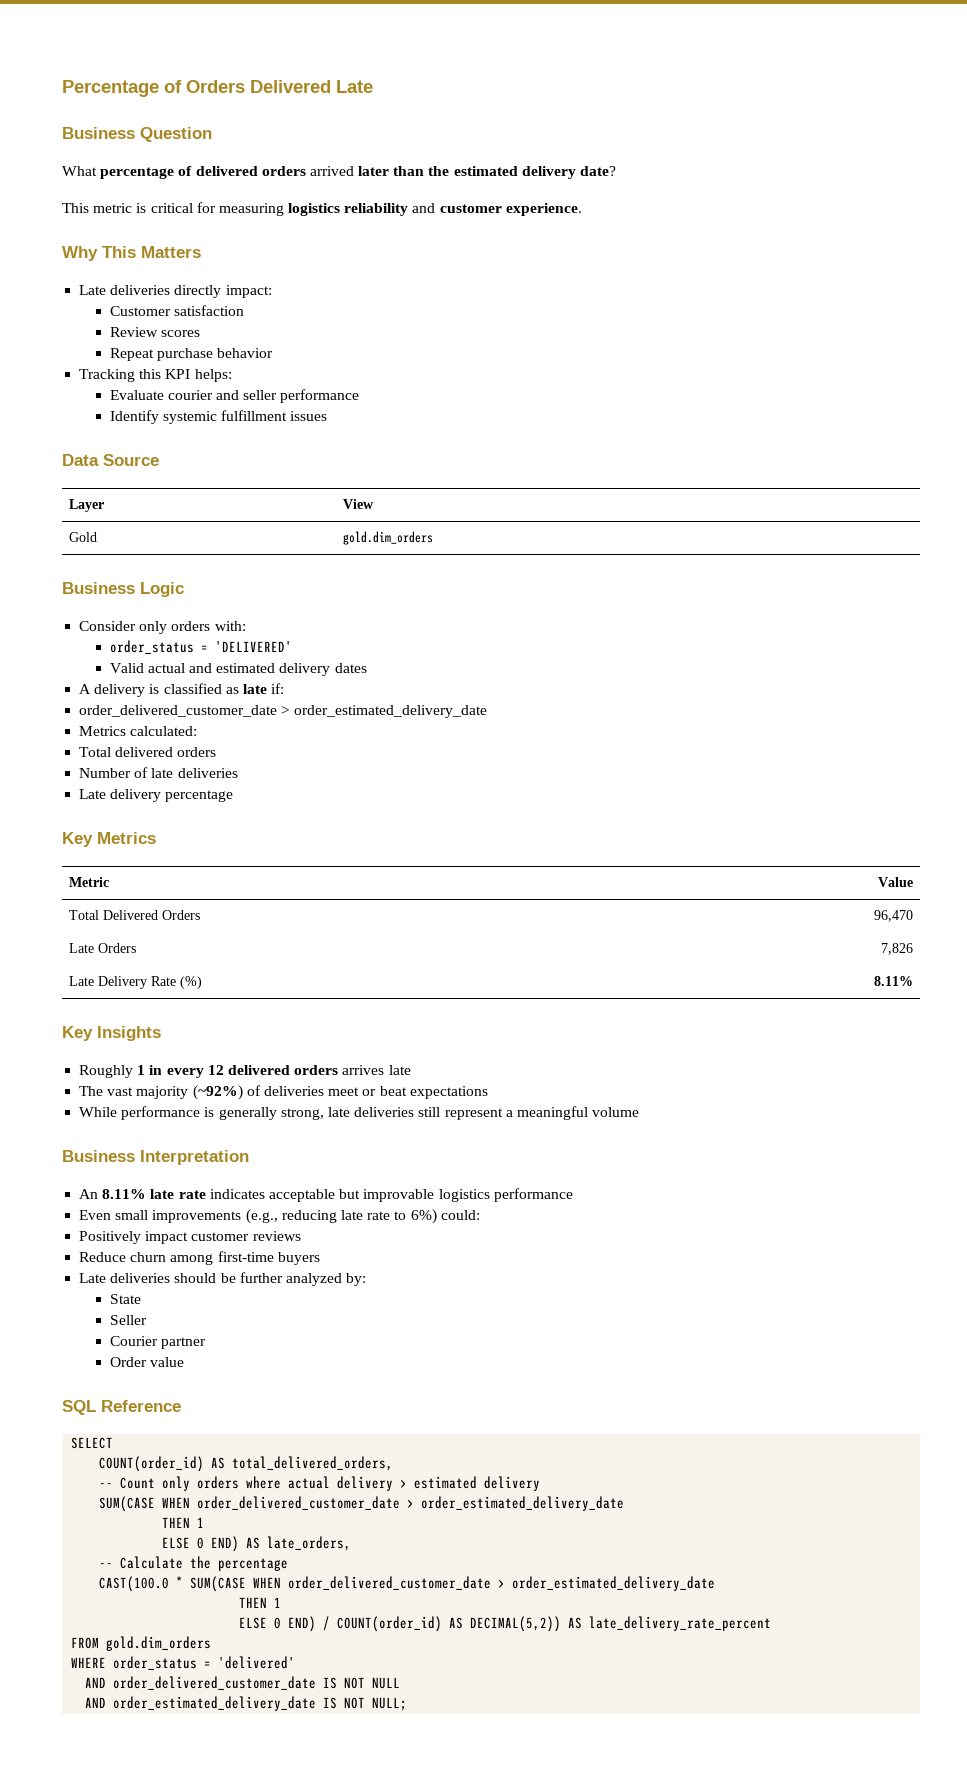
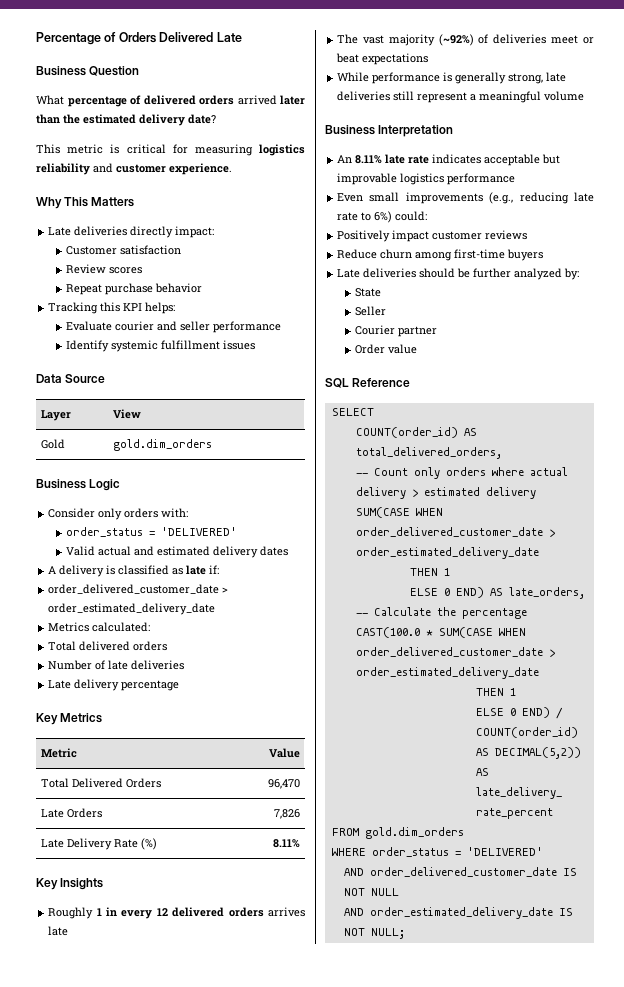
[218,1656,296,1669] 'delivered' -> [466,847,543,856] 'DELIVERED'

